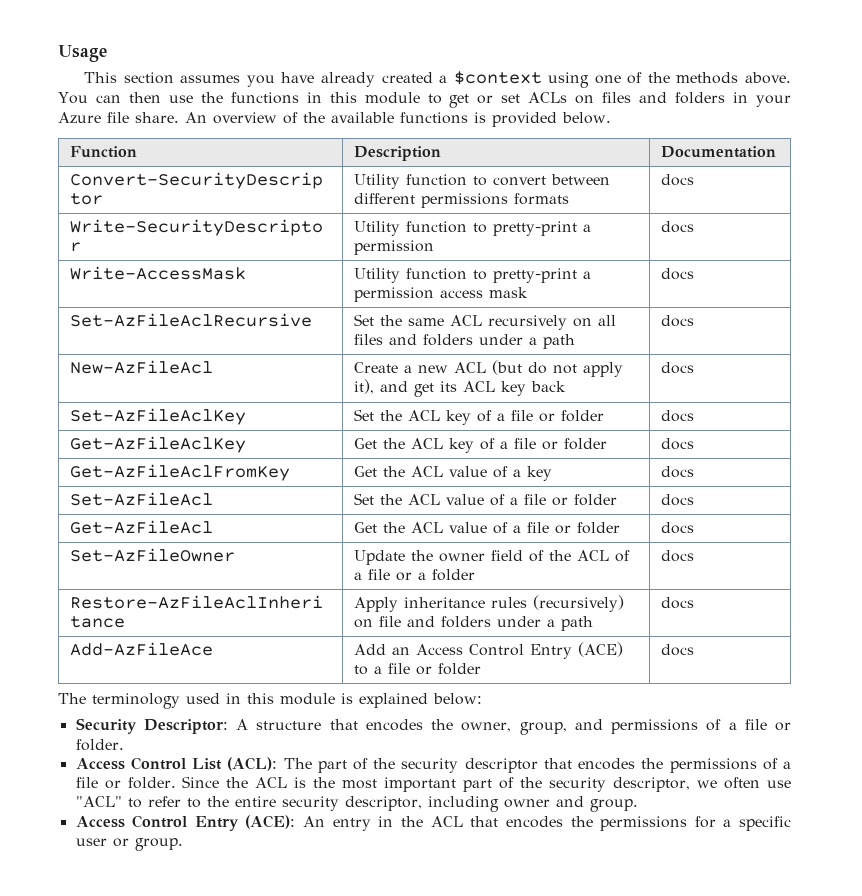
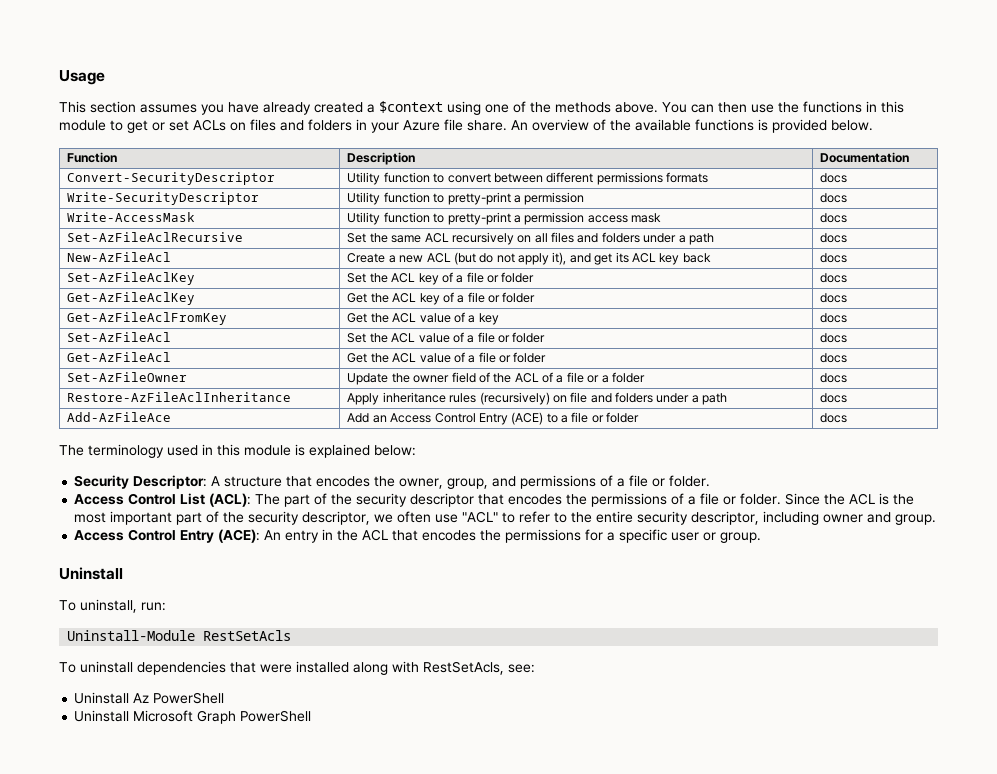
(183, 844) none -> [59,567,123,580] [59,599,166,613] [67,630,292,641] [59,661,535,675] [74,692,225,704] [74,710,312,724] // Uninstall // To uninstall, run: // Uninstall-Module RestSetAcls // To uninstall dependencies that were installed along with RestSetAcls, see: // Uninstall Az PowerShell // Uninstall Microsoft Graph PowerShell

